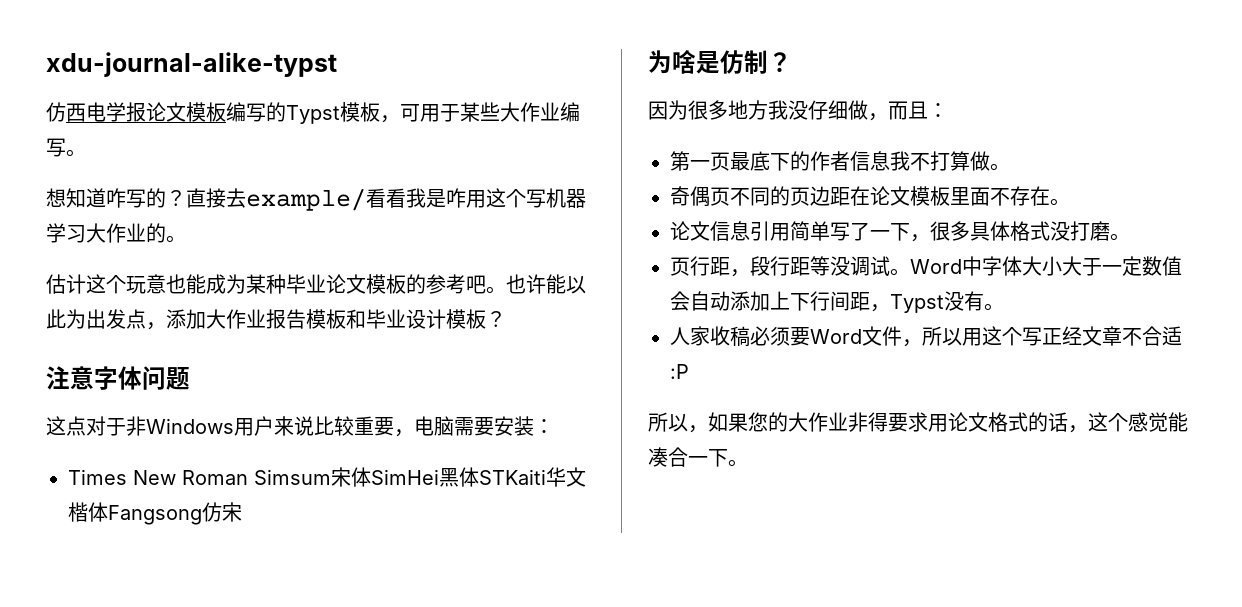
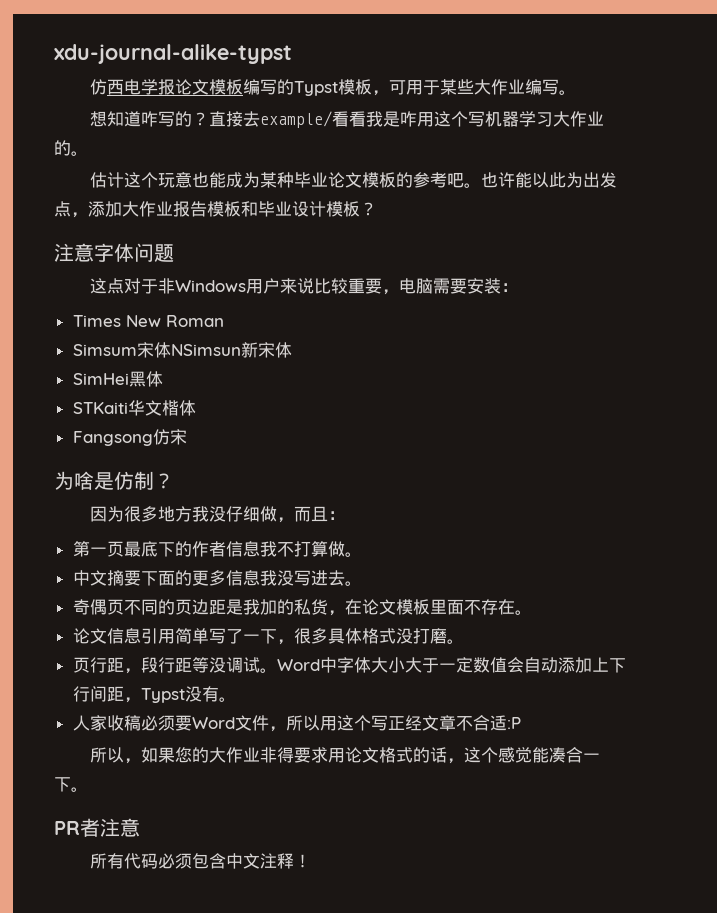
(248, 477) none -> (224, 321) //
(371, 477) none -> [170,342,292,358] NSimsun新宋体 //
(479, 477) none -> (163, 379) //
(108, 512) none -> (196, 408) //
(1010, 167) none -> [72,570,362,586] // 中文摘要下面的更多信息我没写进去。
(850, 196) none -> [225,599,345,616] 是我加的私货，
(748, 463) none -> [54,818,140,837] [89,853,311,869] // PR者注意 // 所有代码必须包含中文注释！

